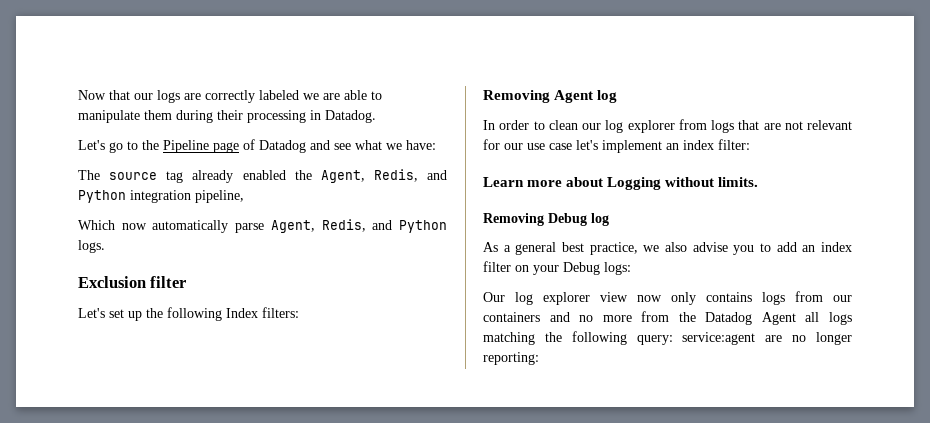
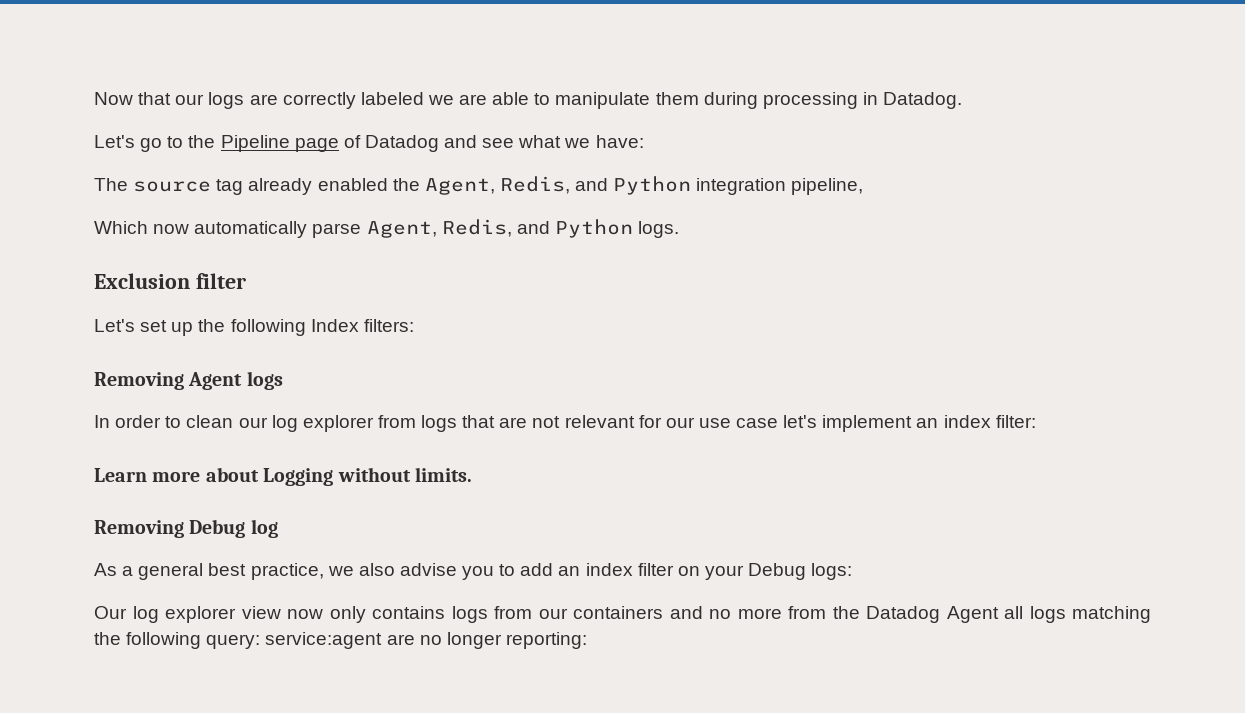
[217,110,243,120] their -> (758, 100) none
[597,90,618,103] log -> [246,371,283,390] logs

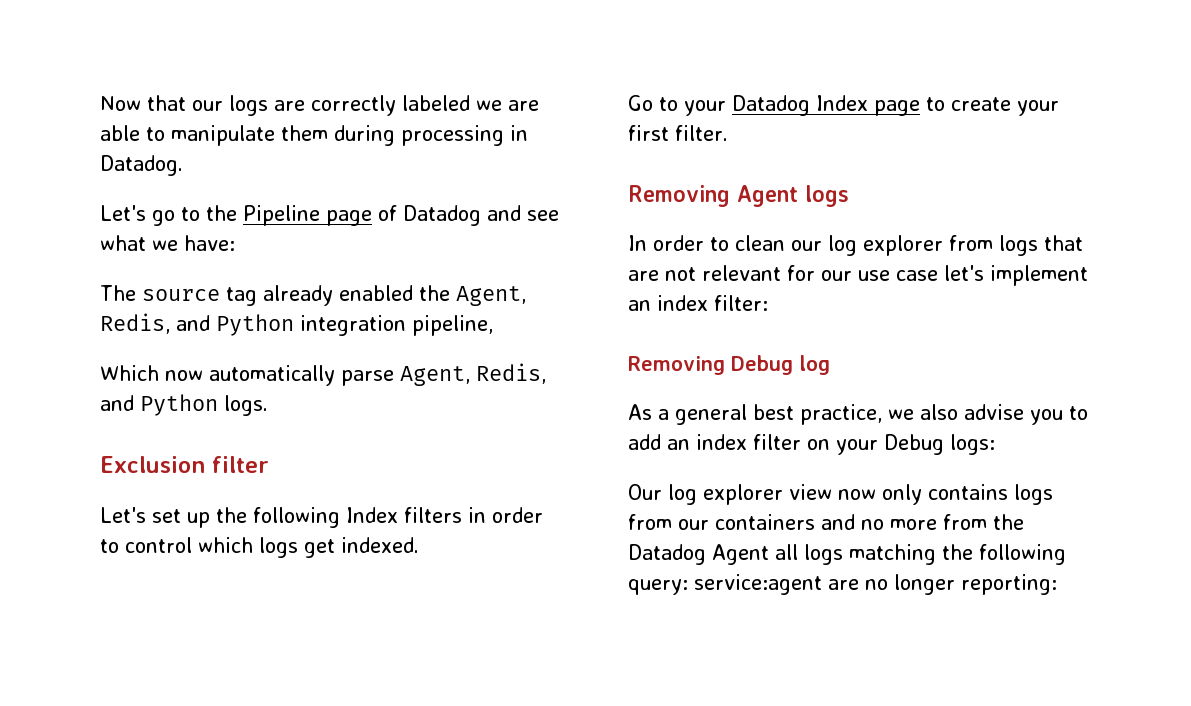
[363,319,414,332] filters: -> [404,507,543,523] [100,537,419,558] [628,95,1059,116] [628,125,728,141] filters in order to control which logs get indexed. // Go to your Datadog Index page to create your first filter.
[94,467,472,486] // Learn more about Logging without limits. -> (768, 303) none

